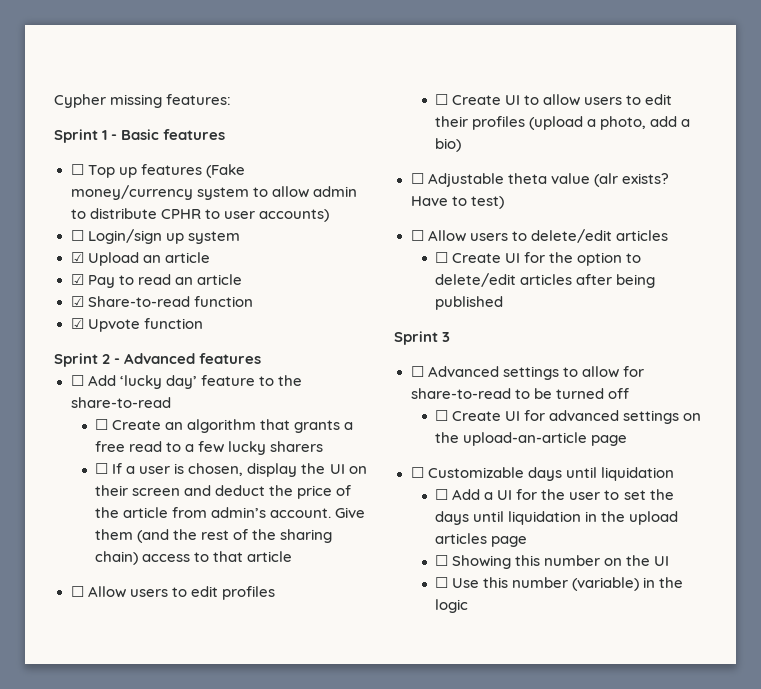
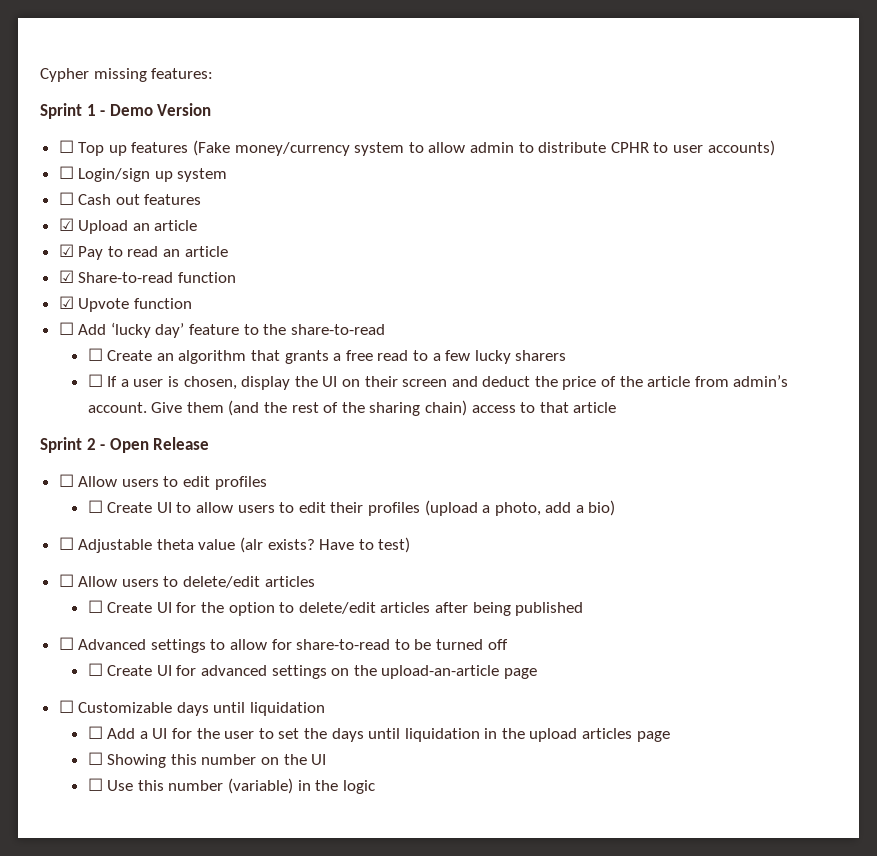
[121,129,226,140] Basic features -> [109,103,212,116] Demo Version
(240, 237) none -> [58,192,202,205] // ☐ Cash out features
[54,353,262,367] // Sprint 2 - Advanced features -> (192, 303) none
(293, 556) none -> [40,437,210,453] // Sprint 2 - Open Release
[394,331,451,345] // Sprint 3 -> (584, 609) none

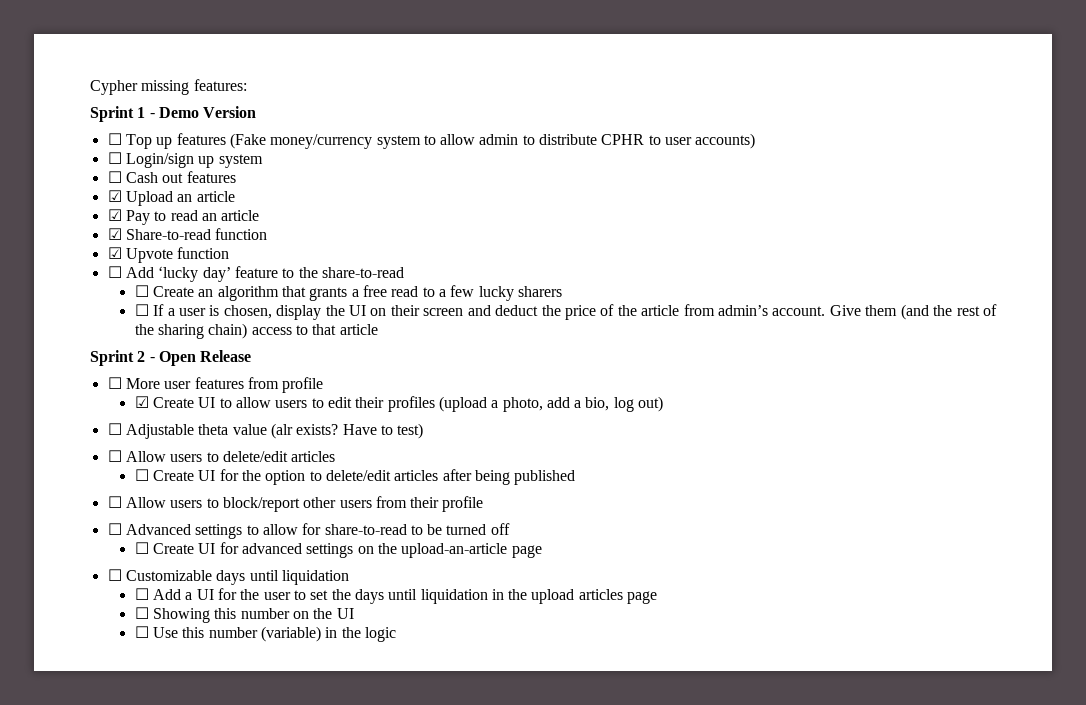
[78,476,267,490] [87,500,103,513] Allow users to edit profiles // ☐ -> [125,377,324,393] [134,396,149,408] More user features from profile // ☑
[588,500,616,516] bio) -> [585,396,664,412] bio, log out)
(584, 609) none -> [107,496,484,512] // ☐ Allow users to block/report other users from their profile

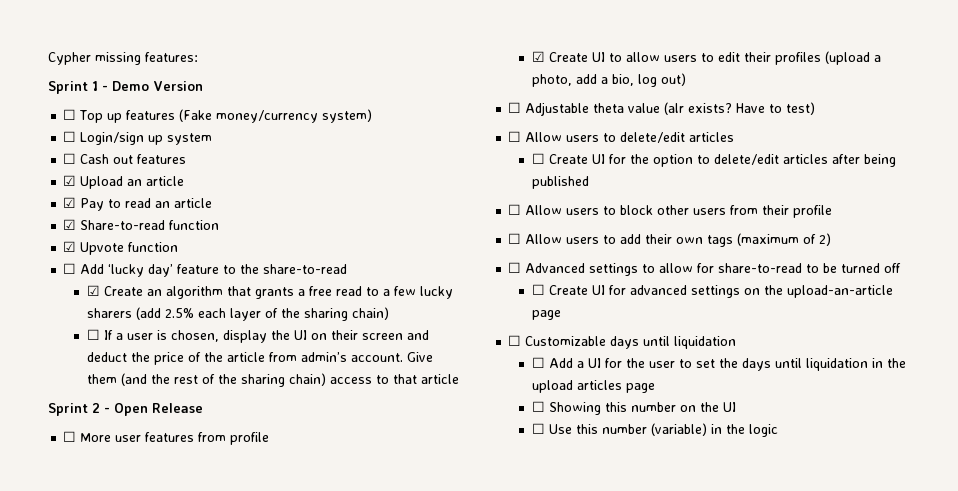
[376,133,756,149] system to allow admin to distribute CPHR to user accounts) -> [322,109,373,123] system)
[134,285,149,297] ☐ -> [86,285,100,296] ☑
(562, 291) none -> [135,307,389,321] (add 2.5% each layer of the sharing chain)
[222,497,300,512] block/report -> [620,205,654,215] block
(484, 504) none -> [508,233,832,247] // ☐ Allow users to add their own tags (maximum of 2)

